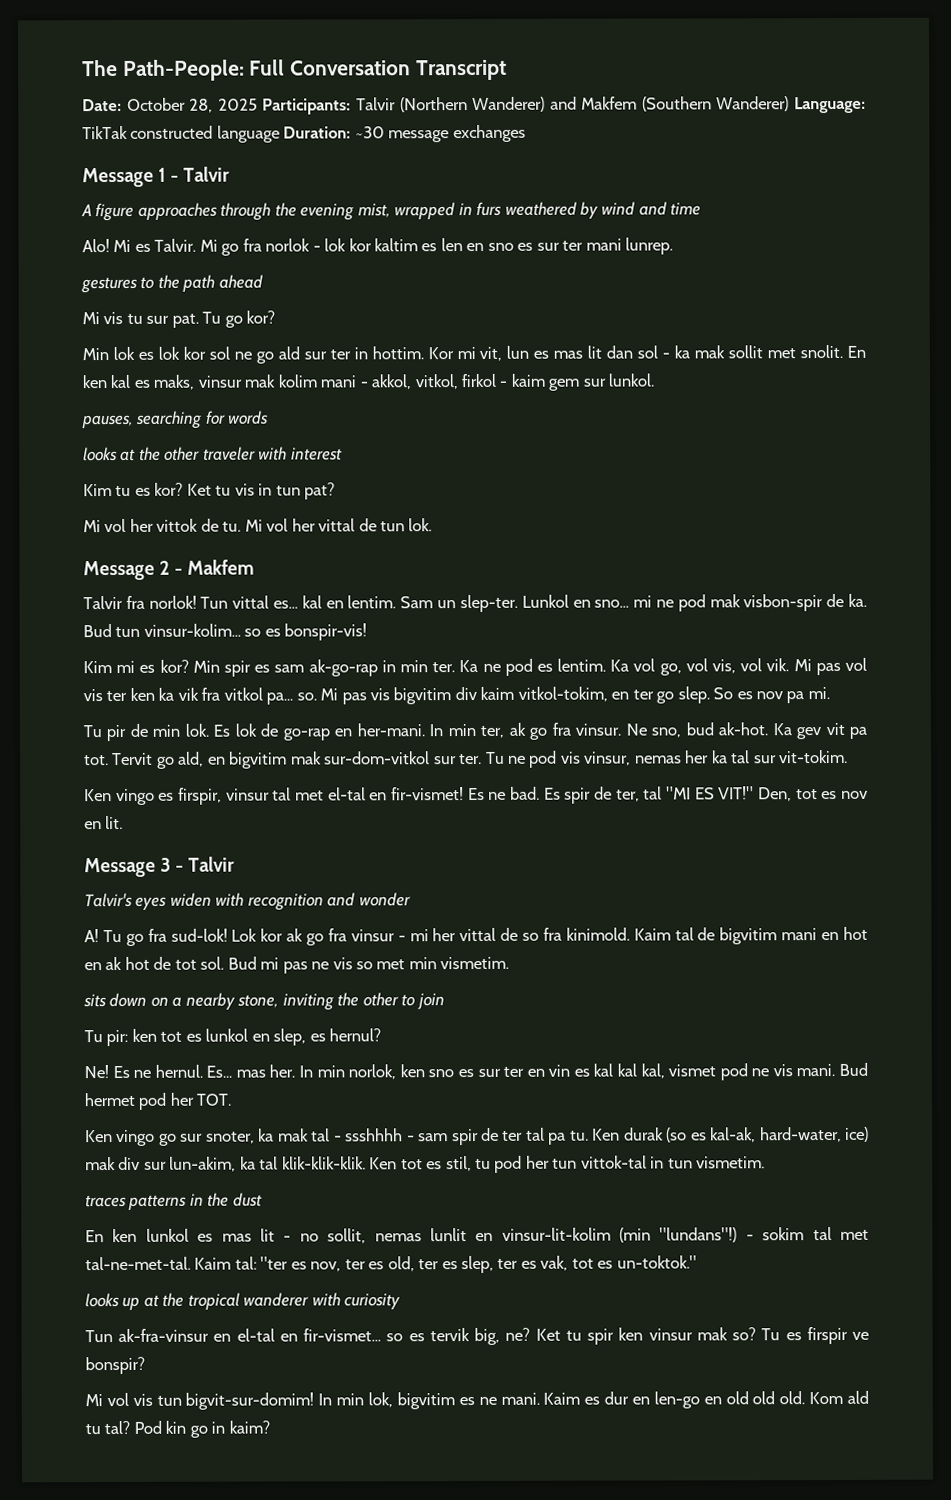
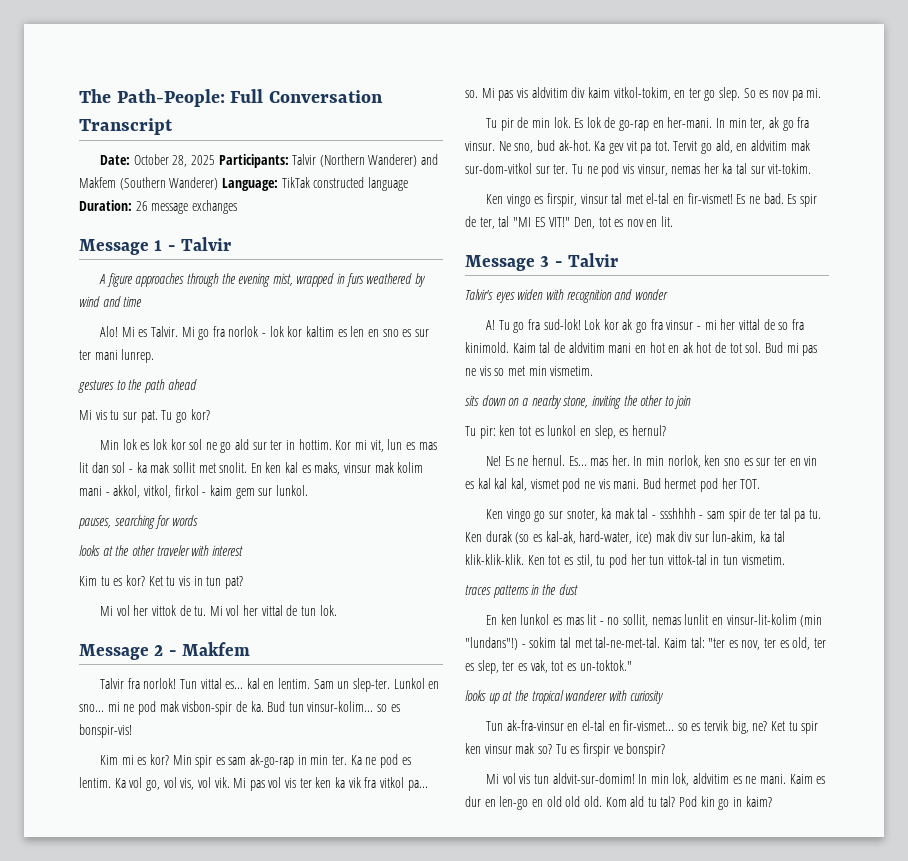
[354,126,385,139] ~30 -> [135,201,148,211] 26
[393,687,452,705] bigvitim -> [531,87,568,98] aldvitim
[229,751,288,769] bigvitim -> [751,140,788,151] aldvitim
[719,927,778,945] bigvitim -> [568,342,605,353] aldvitim
[185,1392,315,1410] bigvit-sur-domim! -> [552,773,635,784] aldvit-sur-domim!
[396,1392,455,1410] bigvitim -> [693,773,730,784] aldvitim

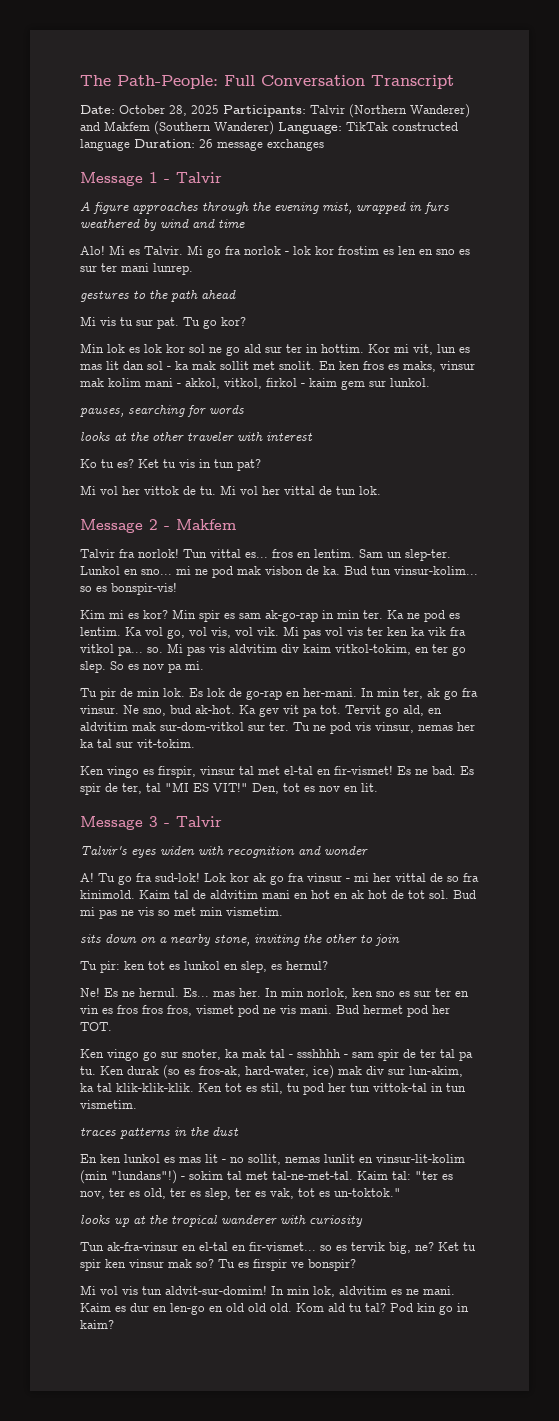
[306,326,335,337] kaltim -> [338,246,379,255] frostim
[285,462,299,473] kal -> [363,361,384,370] fros
[79,575,145,586] Kim tu es kor? -> [80,459,134,468] Ko tu es?
[246,678,260,689] kal -> [272,549,293,558] fros
[182,701,233,715] visbon-spir -> [265,566,303,575] visbon
[477,478,527,491] kal kal kal, -> [117,1005,192,1016] fros fros fros,
[545,531,576,544] kal-ak, -> [199,1066,241,1077] fros-ak,

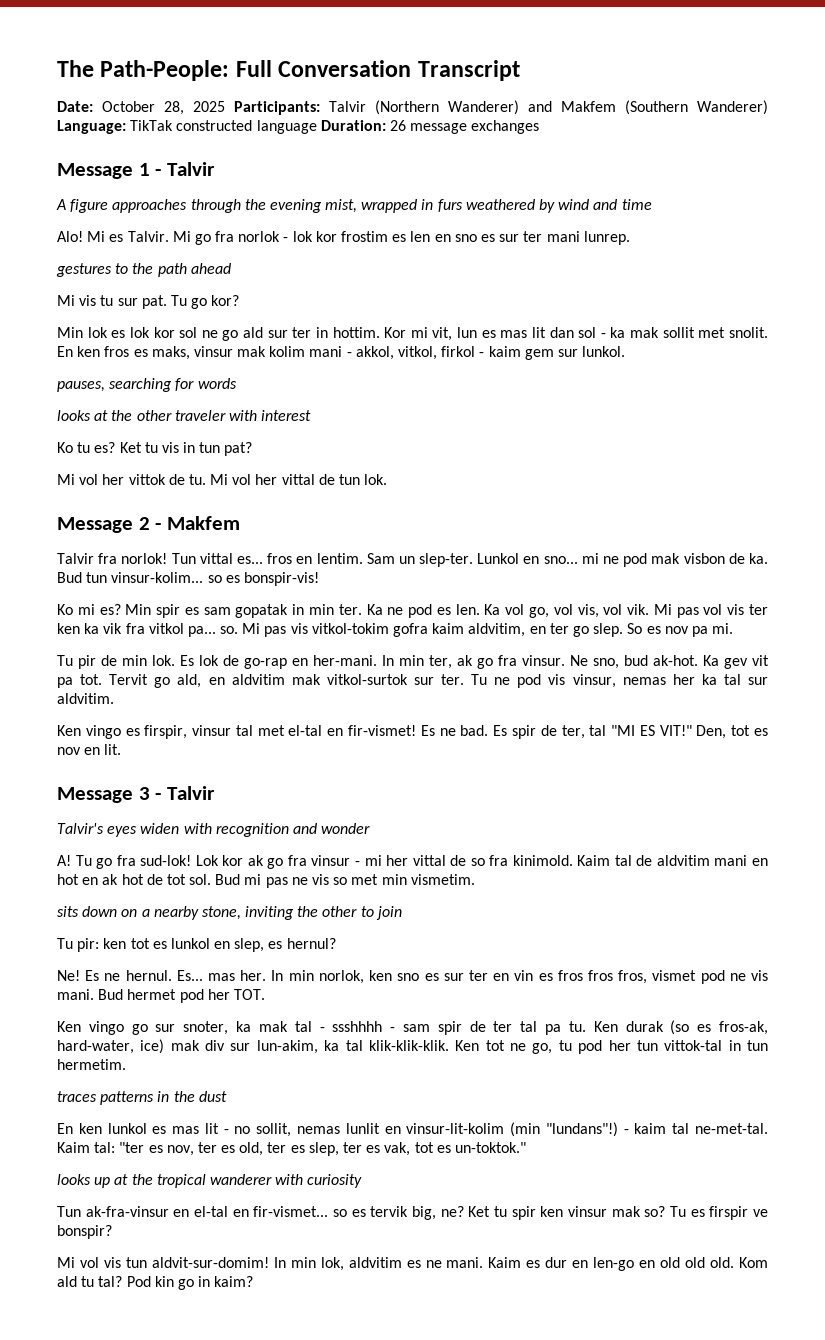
[80,610,168,619] Kim mi es kor? -> [57,604,121,615] Ko mi es?
[265,610,318,622] ak-go-rap -> [235,604,289,618] gopatak
[80,627,121,636] lentim. -> [455,604,480,615] len.
[229,644,411,655] aldvitim div kaim vitkol-tokim, -> [311,623,526,637] vitkol-tokim gofra kaim aldvitim,
[160,722,244,731] sur-dom-vitkol -> [326,674,408,685] vitkol-surtok
[137,739,195,748] vit-tokim. -> [57,693,114,704] aldvitim.
[246,1083,283,1094] es stil, -> [510,1043,553,1054] ne go,
[80,1100,137,1109] vismetim. -> [57,1059,126,1070] hermetim.
[189,1171,353,1180] sokim tal met tal-ne-met-tal. -> [634,1123,769,1134] kaim tal ne-met-tal.

